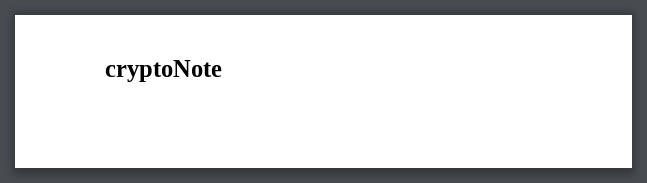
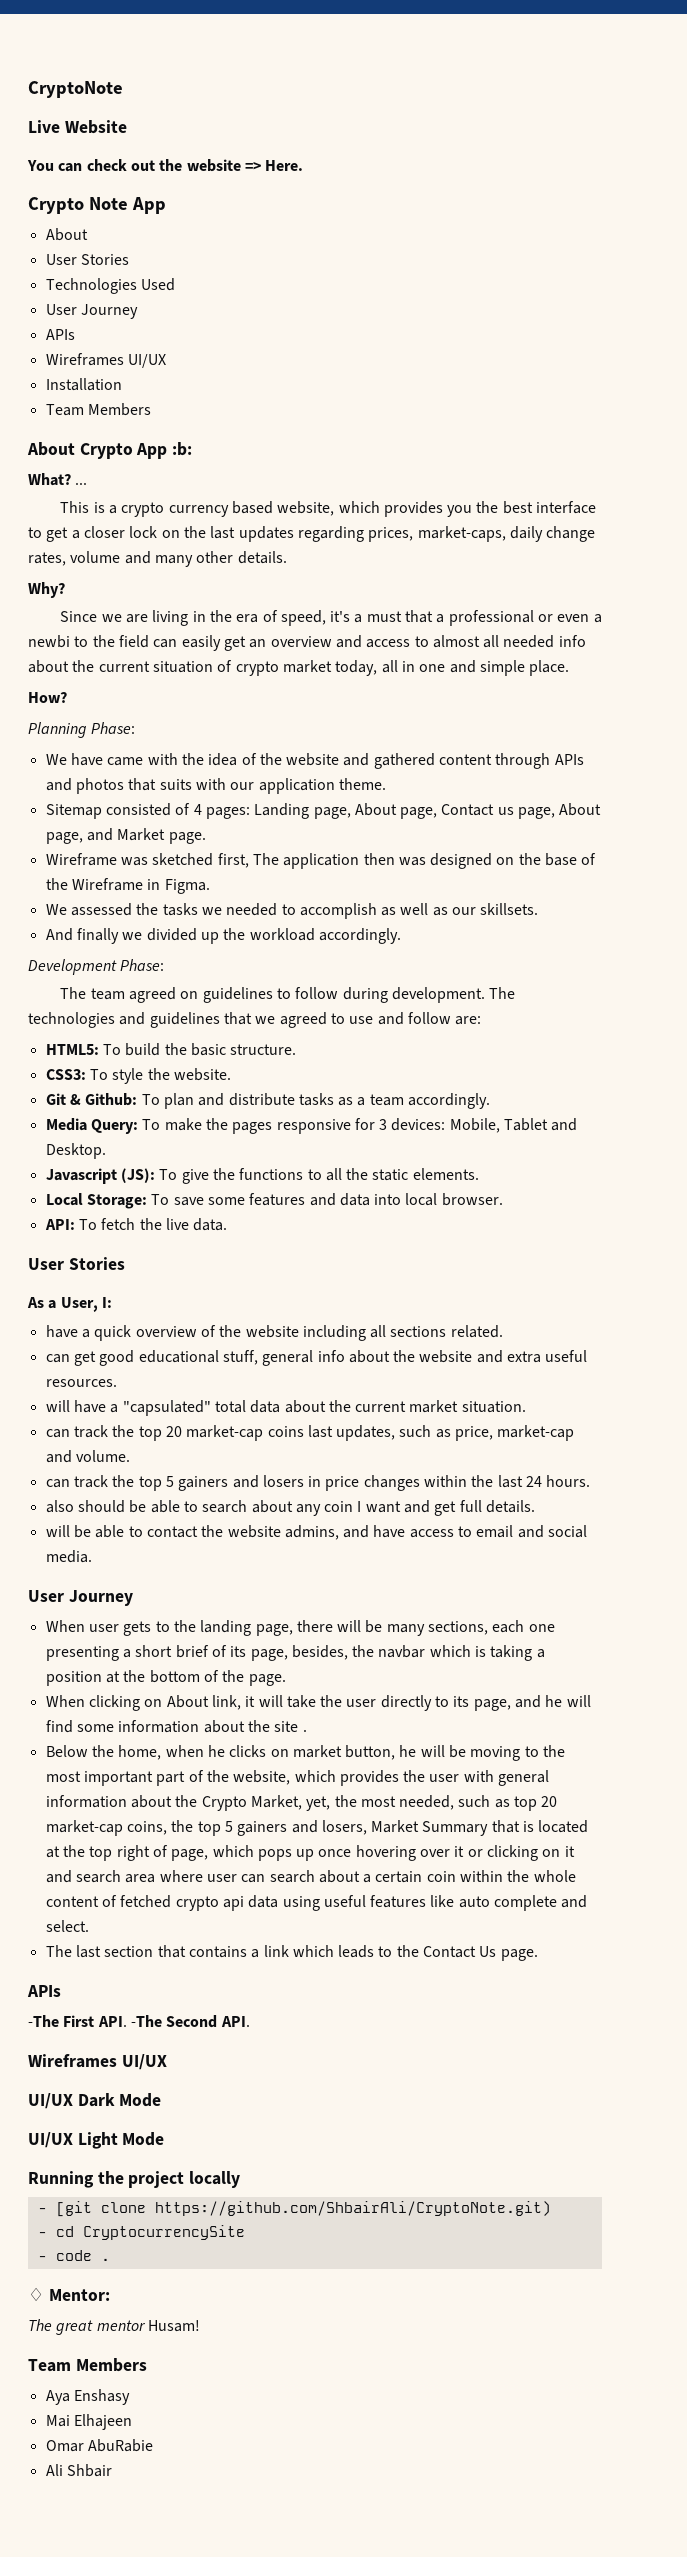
[105,60,222,82] cryptoNote -> [28,81,123,98] [28,120,127,134] [27,159,304,172] [28,197,166,214] [45,228,88,241] [45,254,129,265] [45,278,175,294] [45,304,138,319] [45,329,75,340] [45,353,166,368] [45,378,122,391] [45,403,151,416] [27,442,193,459] [28,473,88,486] [60,501,597,517] [28,526,596,542] [28,551,287,567] [28,582,65,598] [60,610,602,626] [28,635,586,651] [28,660,570,676] [28,692,67,703] [28,722,136,738] [45,753,584,769] [45,778,386,794] [45,803,602,819] [45,828,206,844] [45,853,597,869] [45,878,210,894] [45,903,539,919] [45,928,401,944] [28,959,165,975] [60,987,516,1003] [28,1012,482,1028] [45,1043,297,1056] [45,1068,231,1084] [45,1093,491,1109] [45,1118,578,1134] [45,1143,106,1159] [45,1168,479,1184] [45,1193,503,1209] [44,1218,228,1231] [28,1257,125,1270] [27,1297,112,1312] [45,1325,503,1341] [45,1350,588,1366] [45,1379,117,1387] [45,1400,526,1416] [45,1425,575,1441] [45,1450,130,1463] [45,1475,591,1491] [45,1500,536,1516] [45,1525,588,1540] [45,1550,92,1563] [28,1590,133,1606] [45,1620,555,1636] [45,1645,545,1661] [45,1670,286,1686] [45,1695,591,1711] [45,1720,307,1733] [45,1745,566,1761] [45,1770,550,1786] [45,1795,558,1811] [45,1820,589,1836] [45,1845,575,1861] [45,1870,576,1883] [45,1895,588,1911] [45,1920,89,1932] [45,1945,538,1961] [27,1985,61,1997] [28,2015,250,2028] [28,2054,167,2070] [28,2093,162,2109] [28,2132,165,2149] [28,2171,241,2188] [37,2201,551,2217] [37,2225,245,2240] [37,2250,110,2261] [28,2287,110,2301] [28,2319,200,2335] [28,2358,147,2372] [45,2389,130,2405] [45,2414,132,2430] [45,2439,153,2452] [45,2464,112,2477] CryptoNote // Live Website // You can check out the website => Here. // Crypto Note App // About // User Stories // Technologies Used // User Journey // APIs // Wireframes UI/UX // Installation // Team Members // About Crypto App :b: // What? ... // This is a crypto currency based website, which provides you the best interface to get a closer lock on the last updates regarding prices, market-caps, daily change rates, volume and many other details. // Why? // Since we are living in the era of speed, it's a must that a professional or even a newbi to the field can easily get an overview and access to almost all needed info about the current situation of crypto market today, all in one and simple place. // How? // Planning Phase: // We have came with the idea of the website and gathered content through APIs and photos that suits with our application theme. // Sitemap consisted of 4 pages: Landing page, About page, Contact us page, About page, and Market page. // Wireframe was sketched first, The application then was designed on the base of the Wireframe in Figma. // We assessed the tasks we needed to accomplish as well as our skillsets. // And finally we divided up the workload accordingly. // Development Phase: // The team agreed on guidelines to follow during development. The technologies and guidelines that we agreed to use and follow are: // HTML5: To build the basic structure. // CSS3: To style the website. // Git & Github: To plan and distribute tasks as a team accordingly. // Media Query: To make the pages responsive for 3 devices: Mobile, Tablet and Desktop. // Javascript (JS): To give the functions to all the static elements. // Local Storage: To save some features and data into local browser. // API: To fetch the live data. // User Stories // As a User, I: // have a quick overview of the website including all sections related. // can get good educational stuff, general info about the website and extra useful resources. // will have a "capsulated" total data about the current market situation. // can track the top 20 market-cap coins last updates, such as price, market-cap and volume. // can track the top 5 gainers and losers in price changes within the last 24 hours. // also should be able to search about any coin I want and get full details. // will be able to contact the website admins, and have access to email and social media. // User Journey // When user gets to the landing page, there will be many sections, each one presenting a short brief of its page, besides, the navbar which is taking a position at the bottom of the page. // When clicking on About link, it will take the user directly to its page, and he will find some information about the site . // Below the home, when he clicks on market button, he will be moving to the most important part of the website, which provides the user with general information about the Crypto Market, yet, the most needed, such as top 20 market-cap coins, the top 5 gainers and losers, Market Summary that is located at the top right of page, which pops up once hovering over it or clicking on it and search area where user can search about a certain coin within the whole content of fetched crypto api data using useful features like auto complete and select. // The last section that contains a link which leads to the Contact Us page. // APIs // -The First API. -The Second API. // Wireframes UI/UX // UI/UX Dark Mode // UI/UX Light Mode // Running the project locally // - [git clone https://github.com/ShbairAli/CryptoNote.git) // - cd CryptocurrencySite // - code . // ♢ Mentor: // The great mentor Husam! // Team Members // Aya Enshasy // Mai Elhajeen // Omar AbuRabie // Ali Shbair

